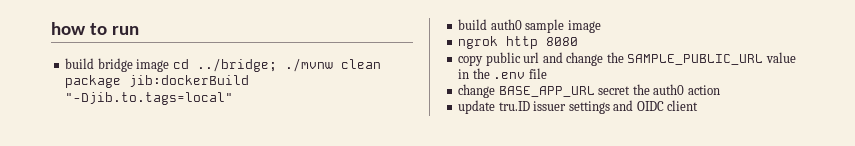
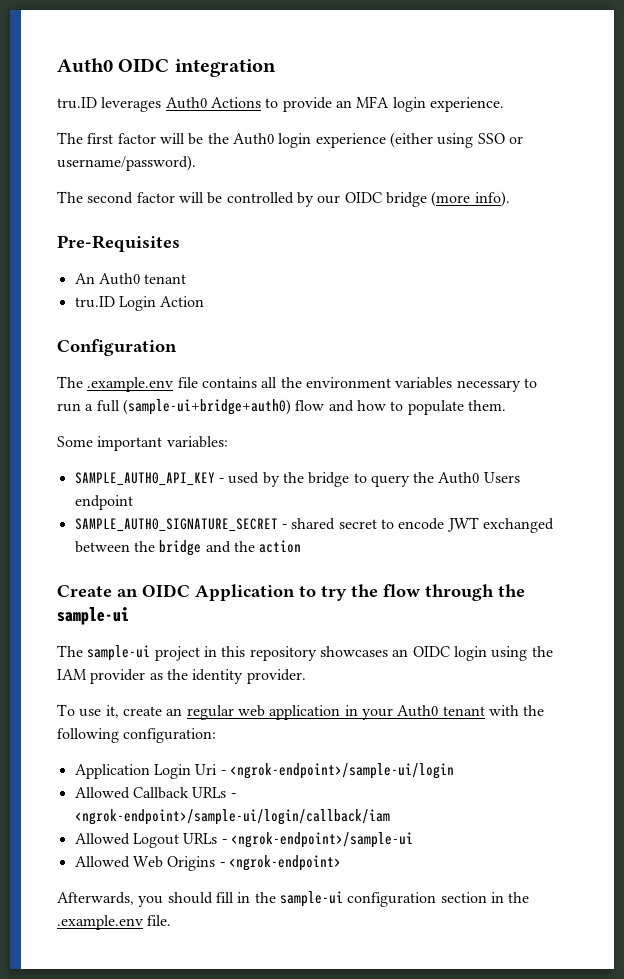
[51,22,140,35] [65,58,381,72] [65,75,250,88] [65,92,234,105] [458,19,601,33] [458,36,579,49] [458,52,796,66] [458,68,547,79] [458,84,720,98] [458,100,699,114] how to run // build bridge image cd ../bridge; ./mvnw clean package jib:dockerBuild "-Djib.to.tags=local" // build auth0 sample image // ngrok http 8080 // copy public url and change the SAMPLE_PUBLIC_URL value in the .env file // change BASE_APP_URL secret the auth0 action // update tru.ID issuer settings and OIDC client -> [57,58,276,77] [57,96,504,112] [57,132,523,148] [57,155,196,171] [57,191,510,207] [57,235,180,252] [74,273,187,285] [74,296,205,311] [57,339,177,356] [57,376,537,392] [57,399,506,415] [57,436,228,451] [74,472,520,487] [74,495,133,510] [74,517,554,533] [74,540,302,556] [57,584,525,601] [57,607,129,625] [57,645,553,661] [57,669,306,684] [57,704,545,720] [57,728,217,743] [74,763,454,779] [74,787,236,799] [74,809,390,825] [74,832,413,848] [74,855,341,871] [57,891,530,907] [57,915,172,930] Auth0 OIDC integration // tru.ID leverages Auth0 Actions to provide an MFA login experience. // The first factor will be the Auth0 login experience (either using SSO or username/password). // The second factor will be controlled by our OIDC bridge (more info). // Pre-Requisites // An Auth0 tenant // tru.ID Login Action // Configuration // The .example.env file contains all the environment variables necessary to run a full (sample-ui+bridge+auth0) flow and how to populate them. // Some important variables: // SAMPLE_AUTH0_API_KEY - used by the bridge to query the Auth0 Users endpoint // SAMPLE_AUTH0_SIGNATURE_SECRET - shared secret to encode JWT exchanged between the bridge and the action // Create an OIDC Application to try the flow through the sample-ui // The sample-ui project in this repository showcases an OIDC login using the IAM provider as the identity provider. // To use it, create an regular web application in your Auth0 tenant with the following configuration: // Application Login Uri - <ngrok-endpoint>/sample-ui/login // Allowed Callback URLs - <ngrok-endpoint>/sample-ui/login/callback/iam // Allowed Logout URLs - <ngrok-endpoint>/sample-ui // Allowed Web Origins - <ngrok-endpoint> // Afterwards, you should fill in the sample-ui configuration section in the .example.env file.

